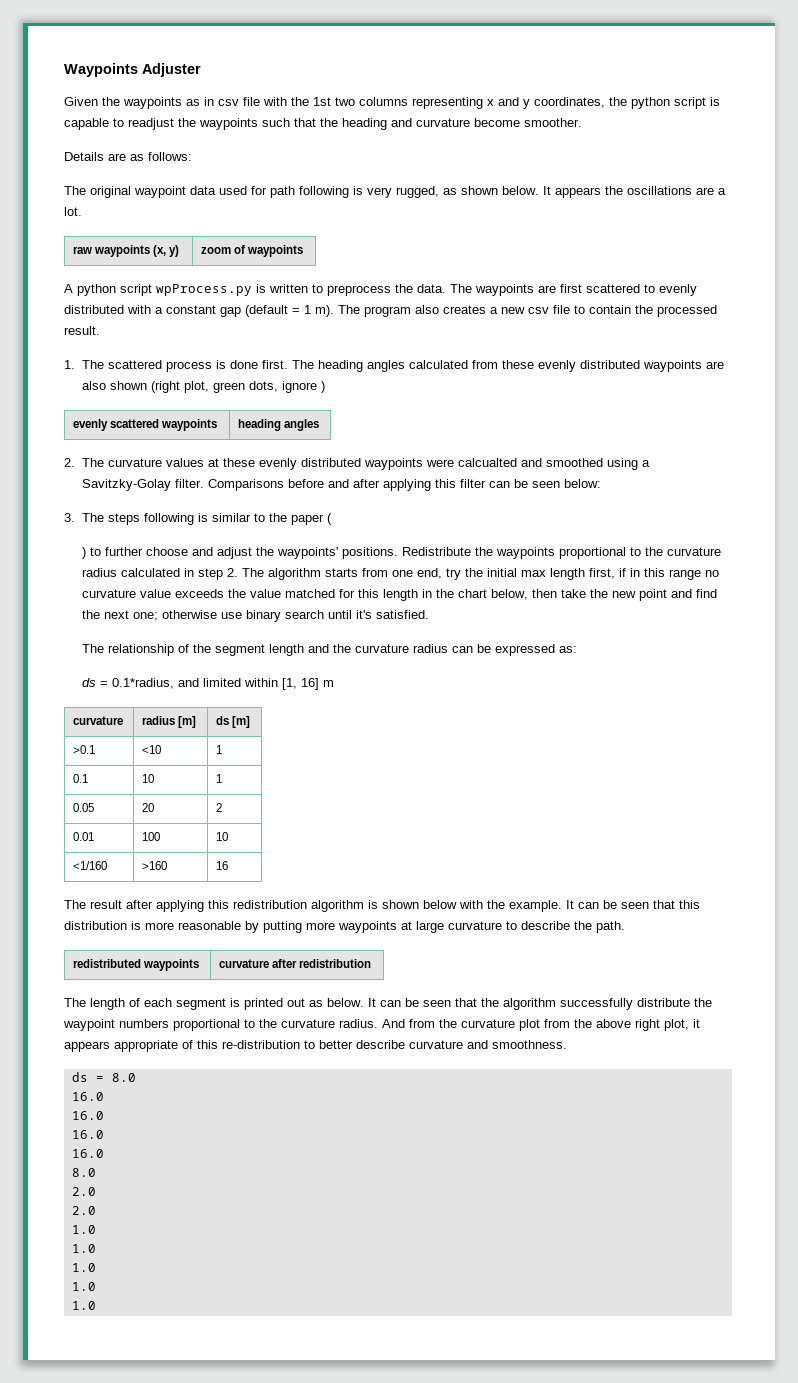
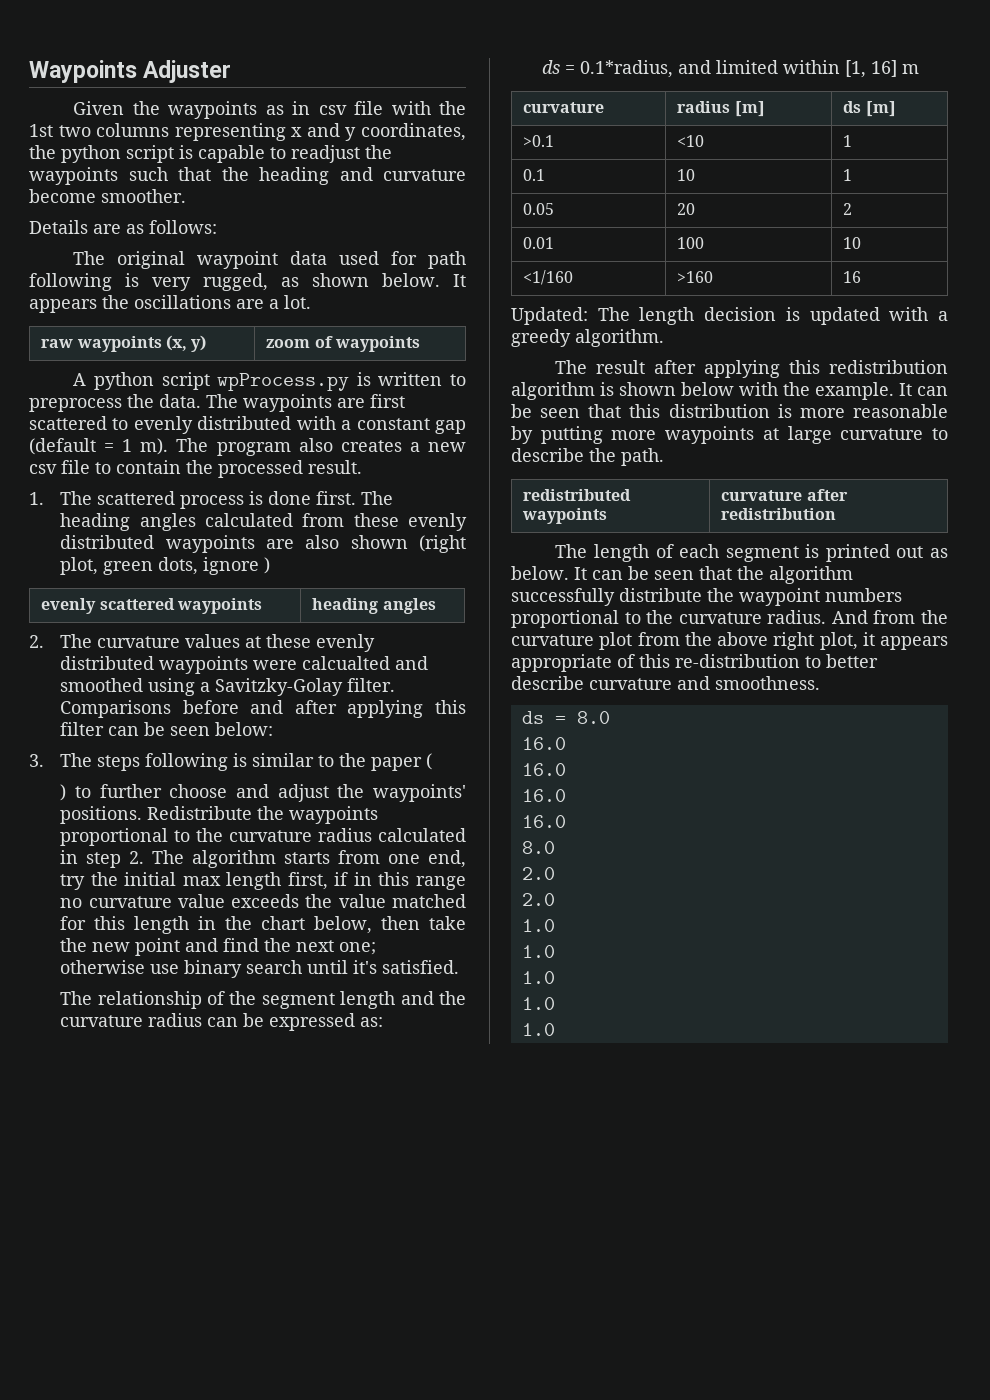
(229, 865) none -> [511,307,948,325] [511,329,664,347] // Updated: The length decision is updated with a greedy algorithm.

